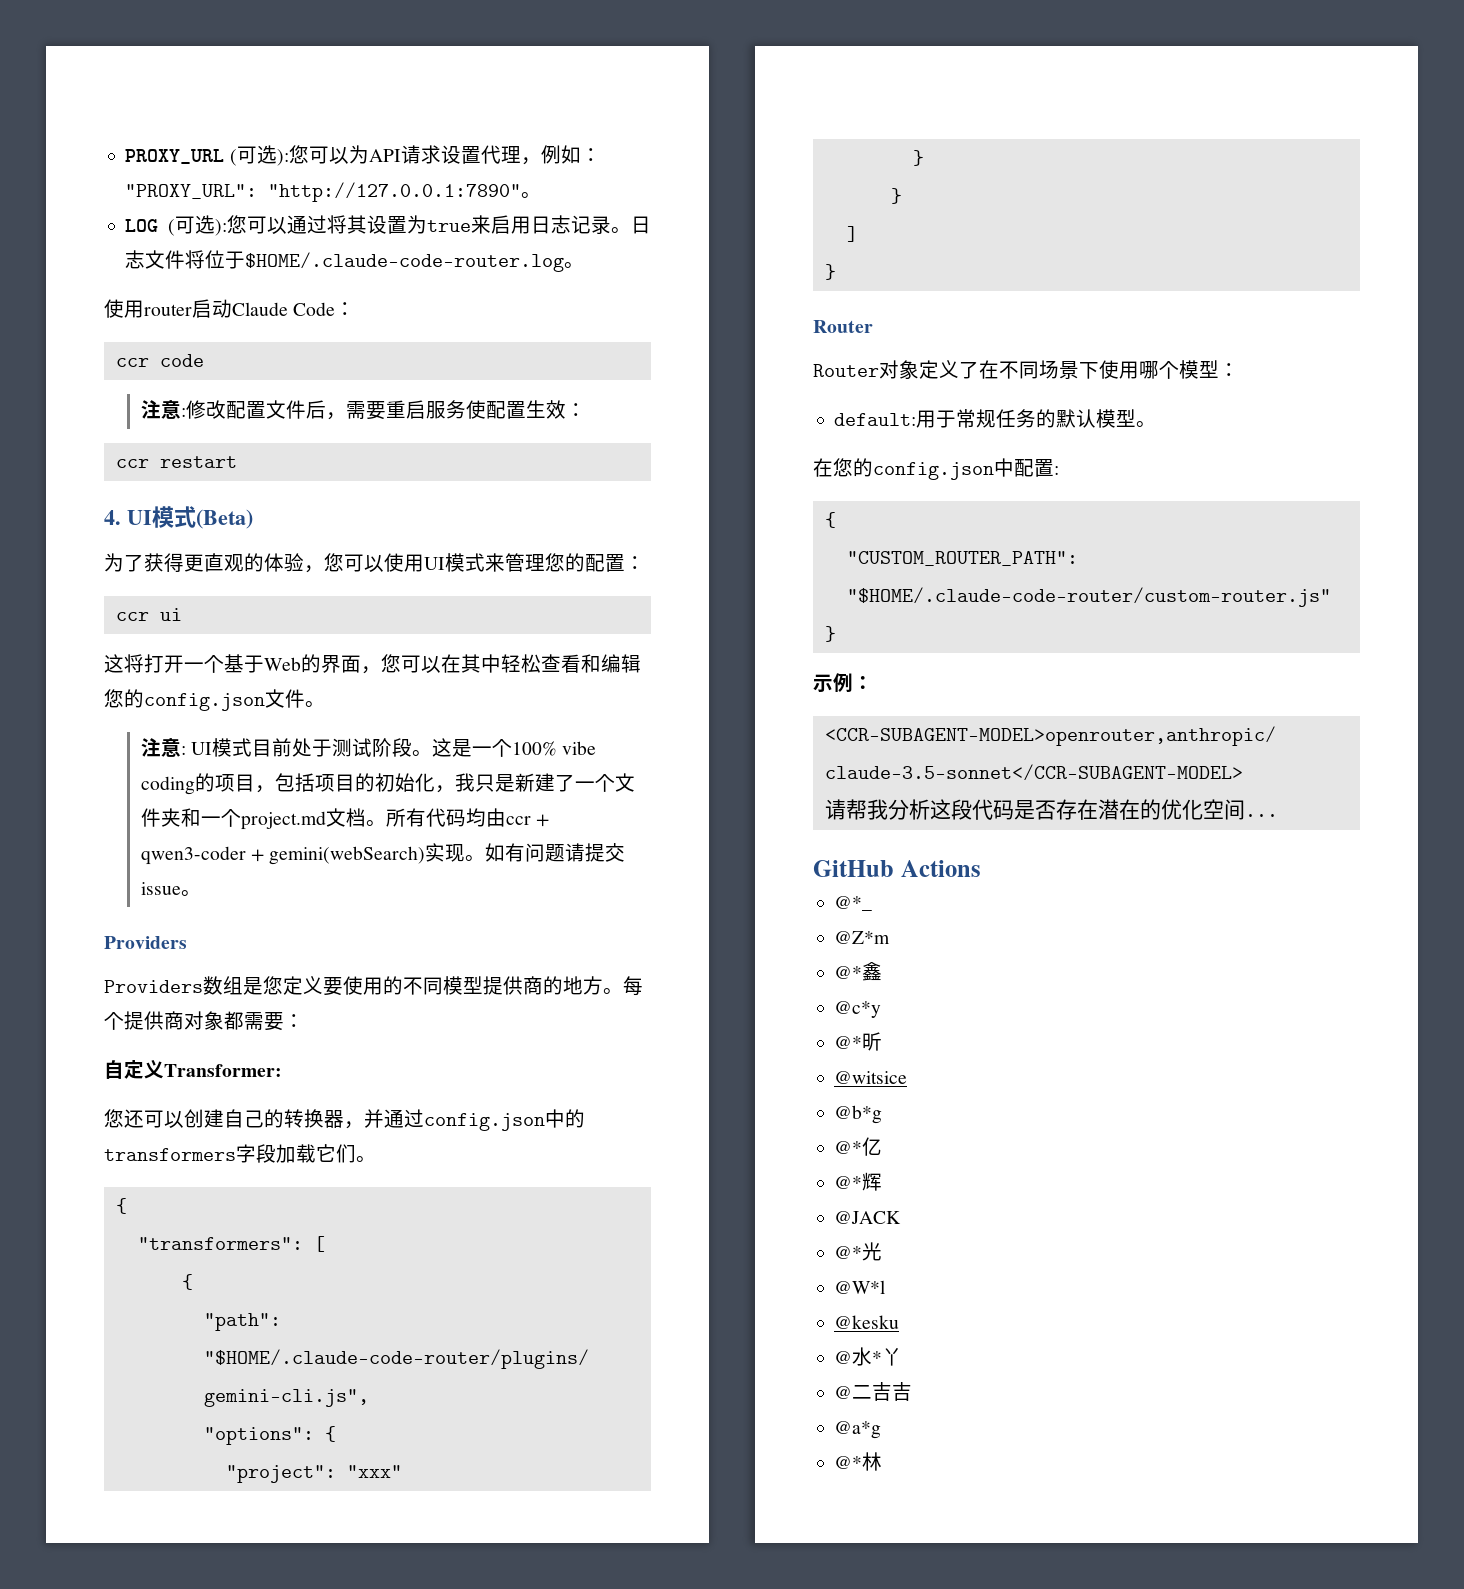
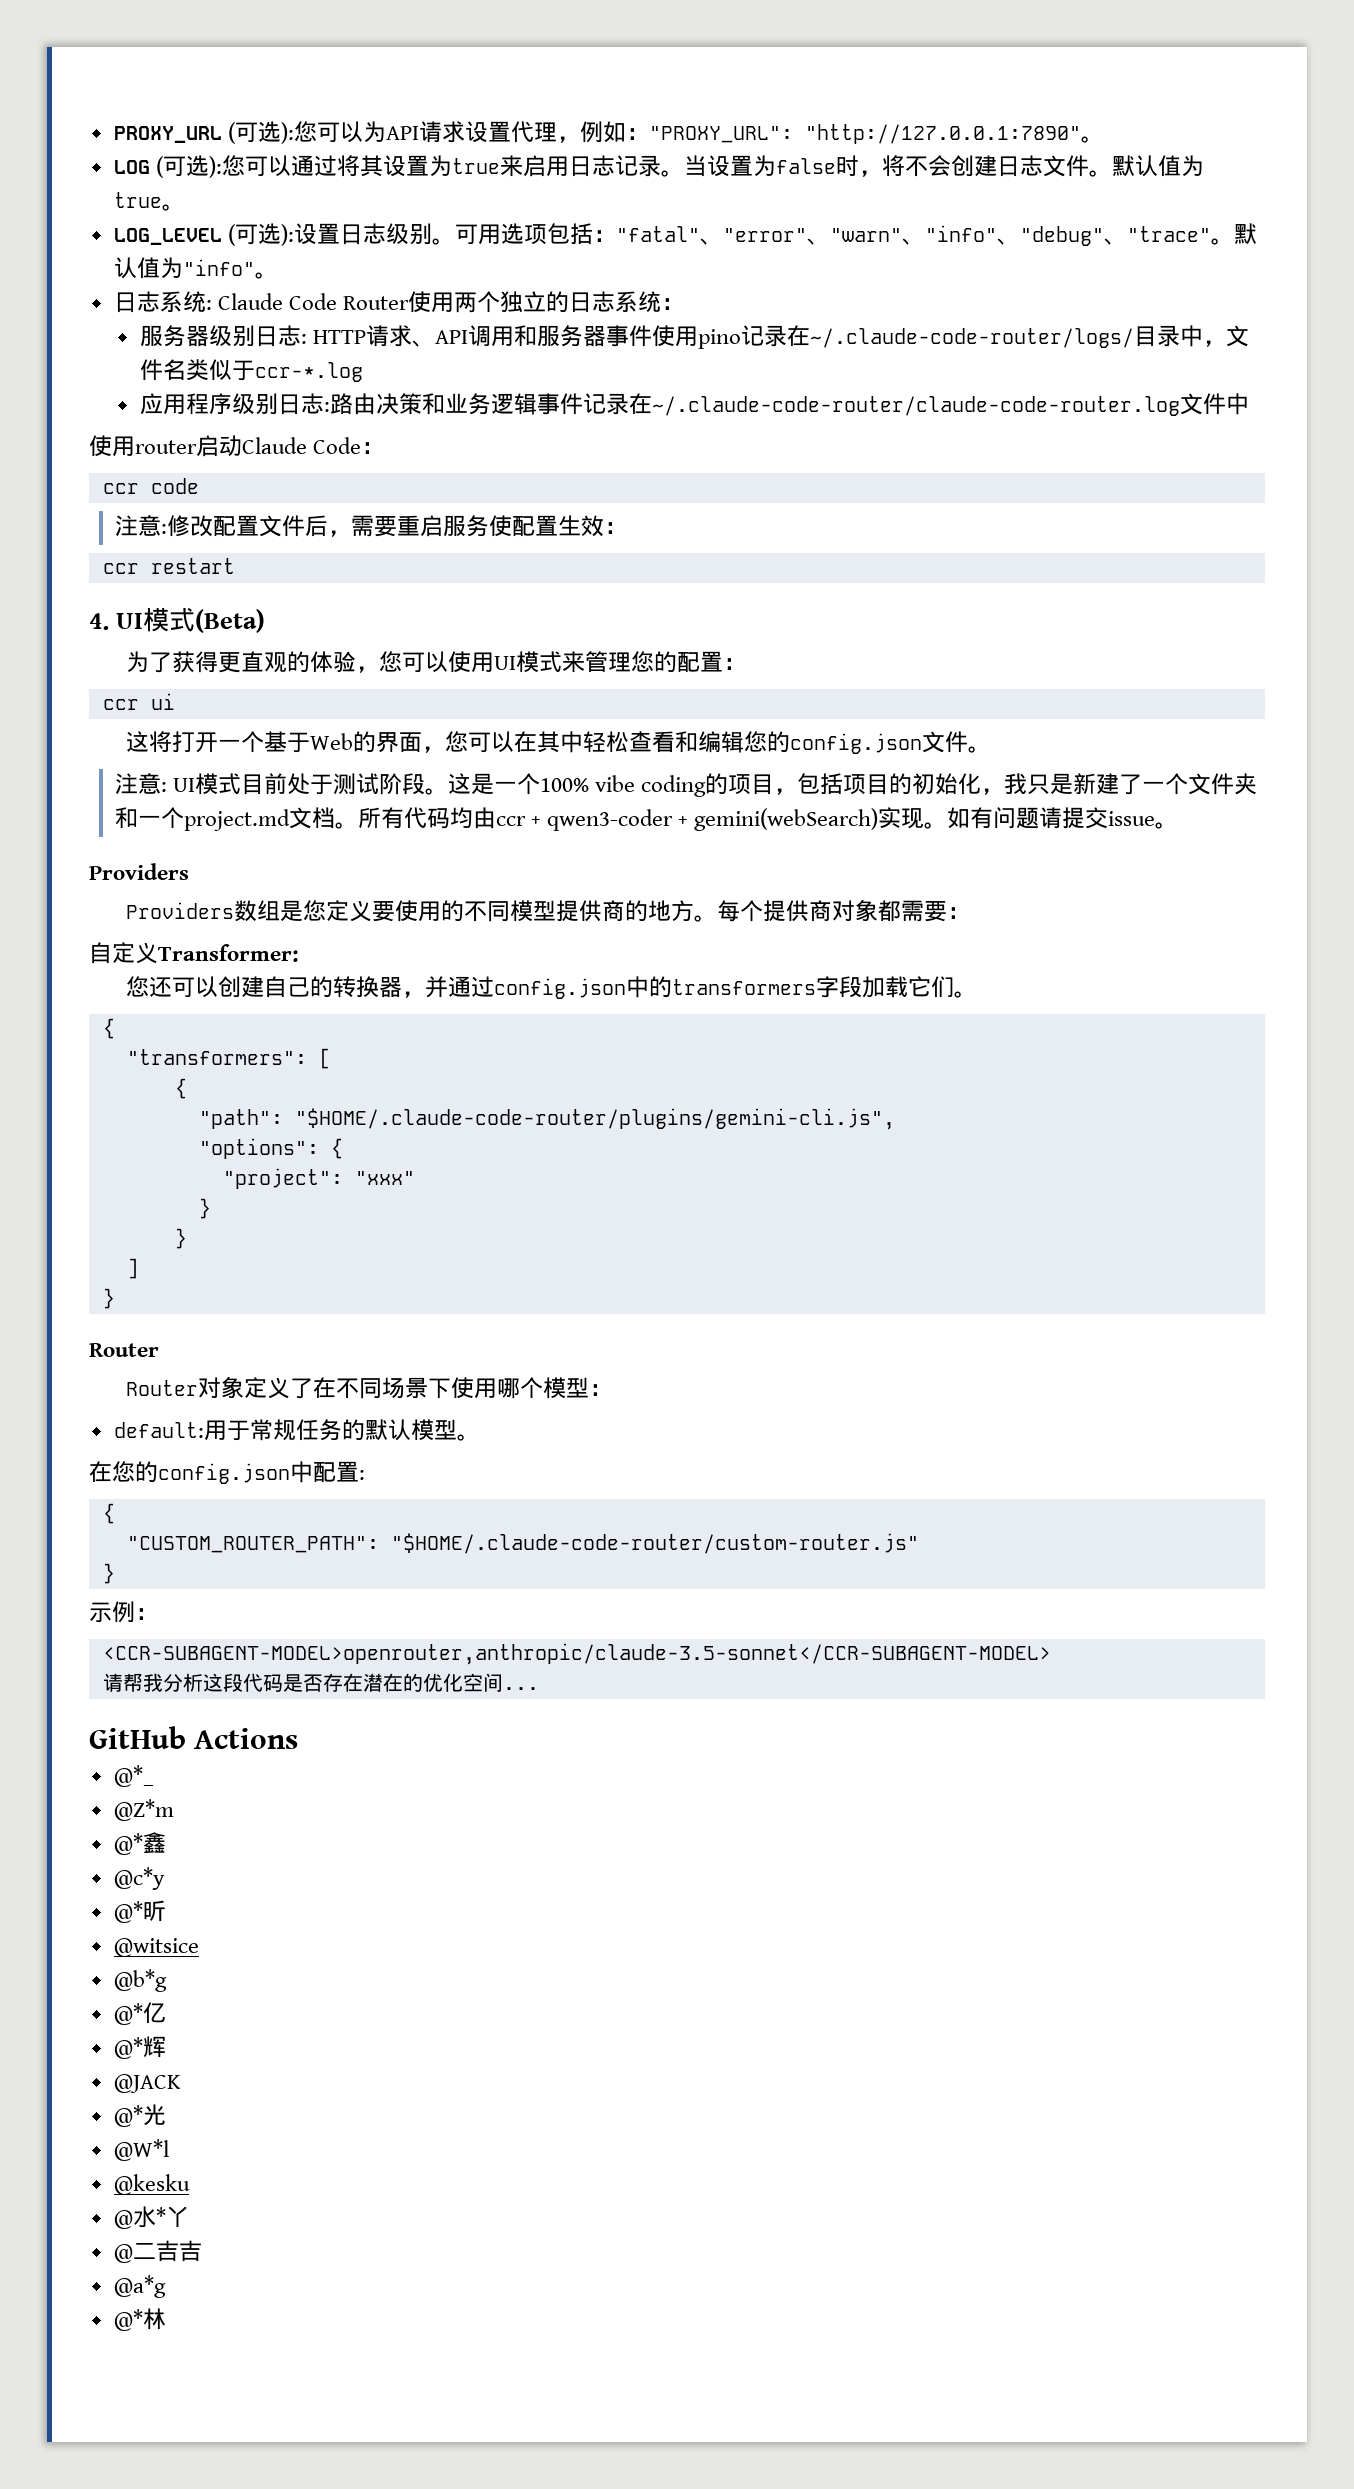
[631,216,651,234] [125,250,585,272] 日志文件将位于$HOME/.claude-code-router.log。 -> [683,155,1204,177] [113,192,185,211] [113,223,1257,246] [113,257,278,279] [113,291,684,313] [139,325,1249,349] [139,359,363,382] [139,393,1249,416] 当设置为false时，将不会创建日志文件。默认值为true。 // LOG_LEVEL (可选):设置日志级别。可用选项包括："fatal"、"error"、"warn"、"info"、"debug"、"trace"。默认值为"info"。 // 日志系统: Claude Code Router使用两个独立的日志系统： // 服务器级别日志: HTTP请求、API调用和服务器事件使用pino记录在~/.claude-code-router/logs/目录中，文件名类似于ccr-*.log // 应用程序级别日志:路由决策和业务逻辑事件记录在~/.claude-code-router/claude-code-router.log文件中

